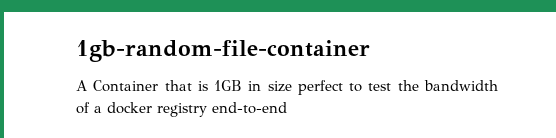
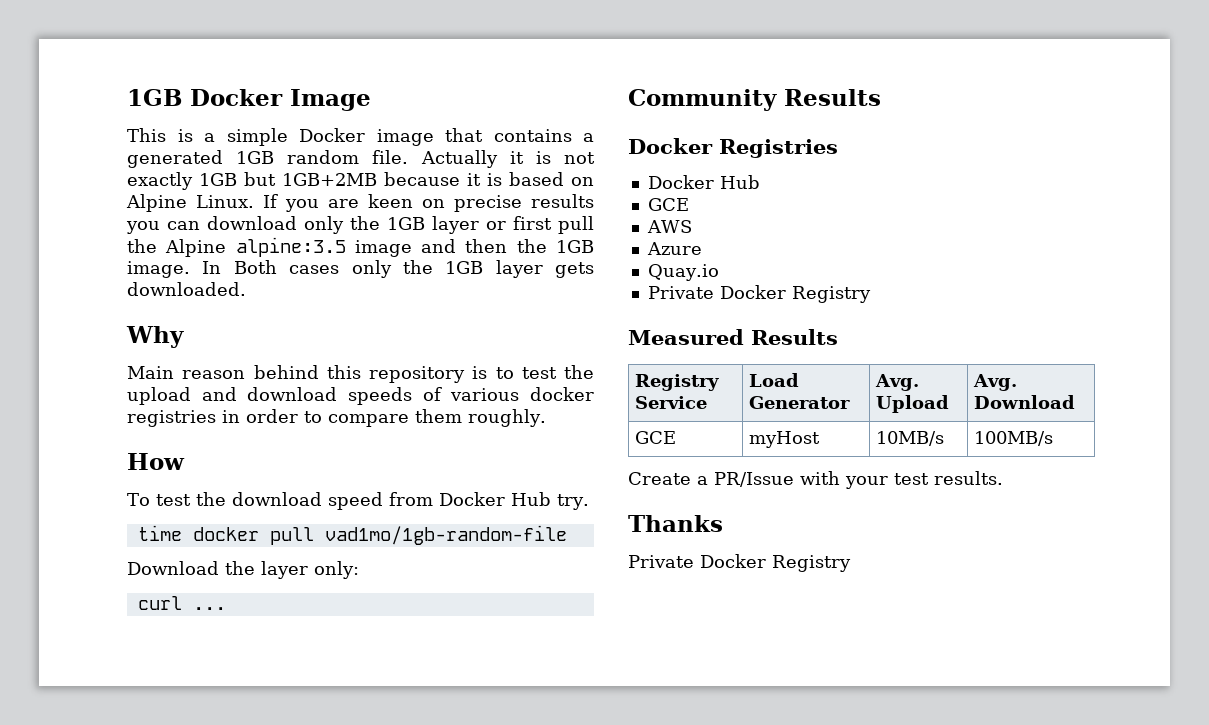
[76,40,370,62] [76,80,498,95] [76,102,287,117] 1gb-random-file-container // A Container that is 1GB in size perfect to test the bandwidth of a docker registry end-to-end -> [127,89,371,111] [127,128,594,146] [127,150,596,168] [127,172,594,190] [126,194,594,212] [126,216,594,234] [127,237,594,257] [127,260,594,278] [127,282,246,296] [126,326,184,348] [127,365,594,383] [127,387,594,405] [127,409,546,427] [127,453,185,470] [127,492,589,510] [137,525,567,545] [127,561,359,579] [137,596,226,610] [628,89,881,111] [628,138,838,158] [647,175,760,189] [647,198,689,211] [646,220,692,233] [646,242,702,255] [647,264,719,281] [647,285,871,303] [628,329,838,345] [635,374,720,391] [635,396,708,409] [749,373,800,387] [749,396,851,409] [875,374,920,391] [876,395,950,413] [973,374,1018,391] [974,395,1076,409] [635,431,677,444] [749,431,821,448] [876,431,945,446] [974,431,1054,446] [628,471,1003,489] [628,515,723,532] [628,554,851,572] 1GB Docker Image // This is a simple Docker image that contains a generated 1GB random file. Actually it is not exactly 1GB but 1GB+2MB because it is based on Alpine Linux. If you are keen on precise results you can download only the 1GB layer or first pull the Alpine alpine:3.5 image and then the 1GB image. In Both cases only the 1GB layer gets downloaded. // Why // Main reason behind this repository is to test the upload and download speeds of various docker registries in order to compare them roughly. // How // To test the download speed from Docker Hub try. // time docker pull vad1mo/1gb-random-file // Download the layer only: // curl ... // Community Results // Docker Registries // Docker Hub // GCE // AWS // Azure // Quay.io // Private Docker Registry // Measured Results // Registry Service | Load Generator | Avg. Upload | Avg. Download // GCE | myHost | 10MB/s | 100MB/s // Create a PR/Issue with your test results. // Thanks // Private Docker Registry

